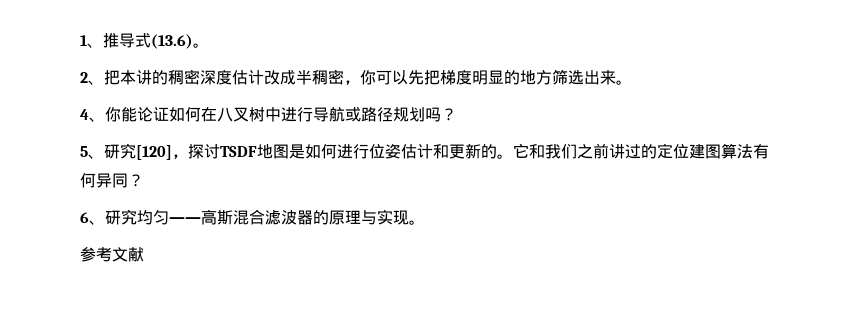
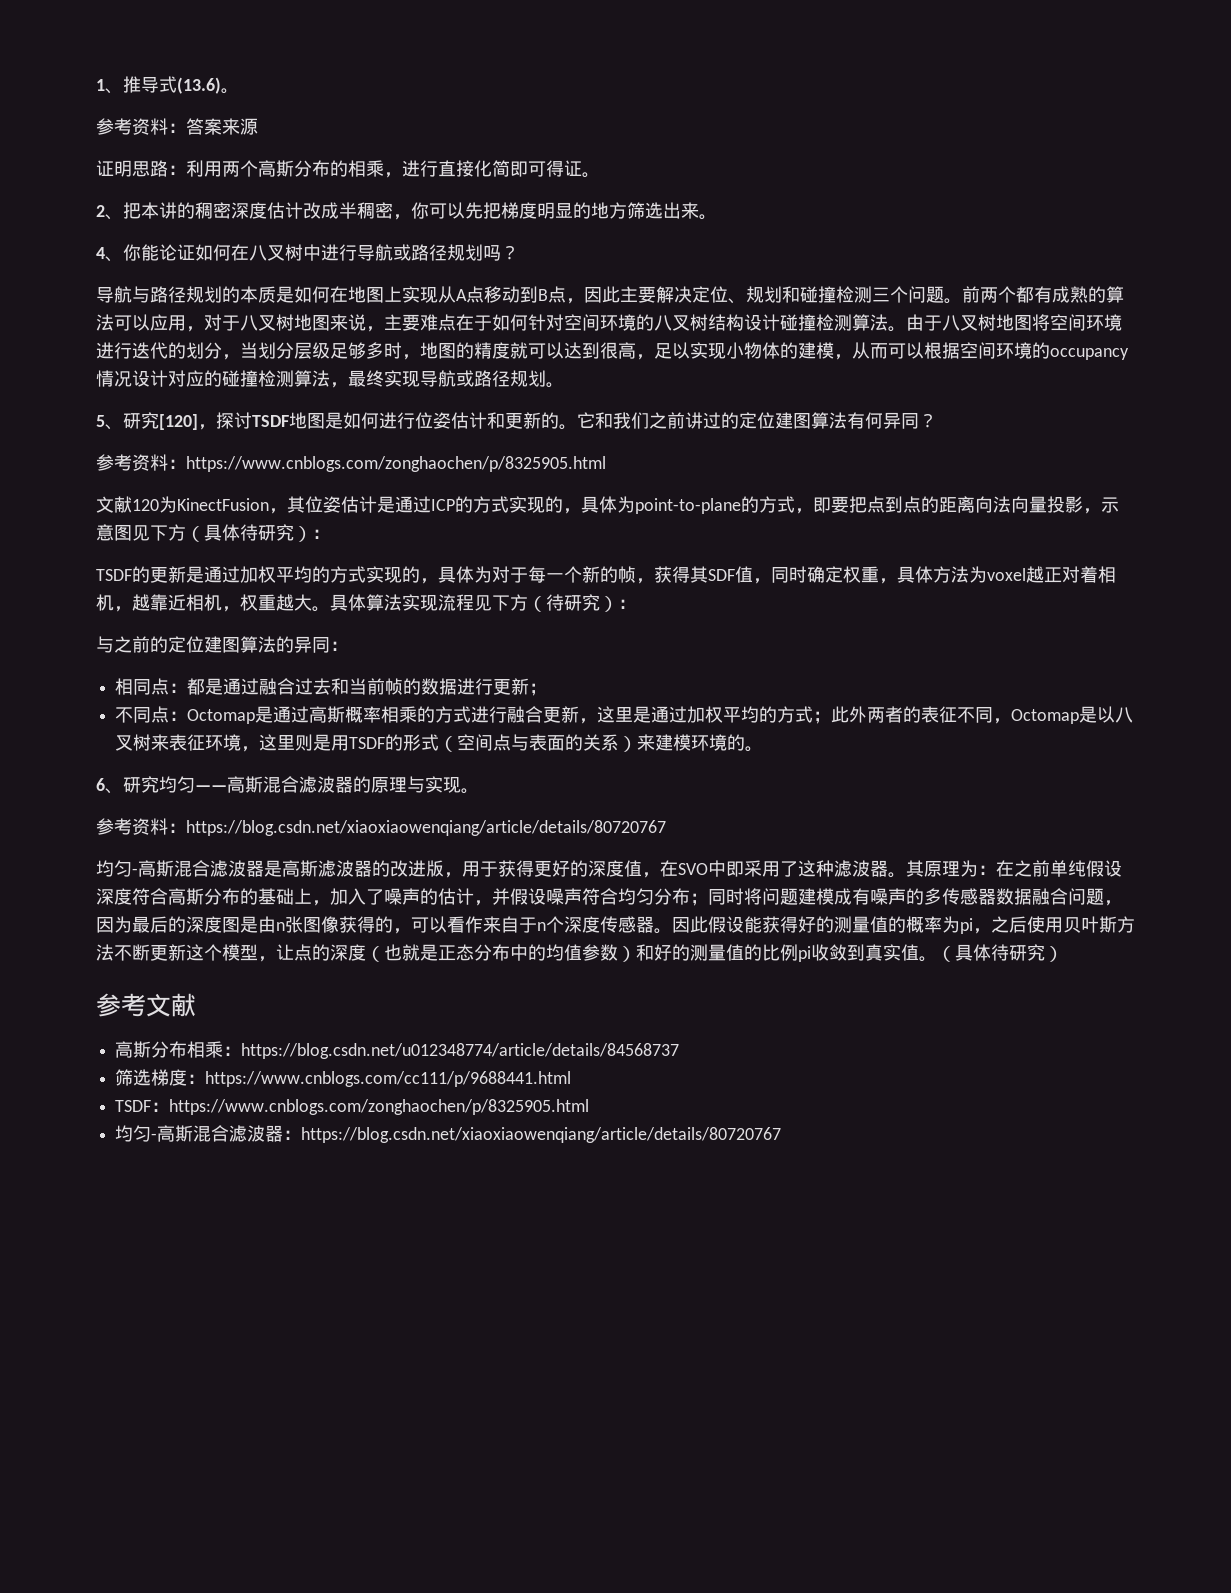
(209, 45) none -> [96,118,258,135] [96,160,600,178] // 参考资料：答案来源 // 证明思路：利用两个高斯分布的相乘，进行直接化简即可得证。
(457, 114) none -> [96,286,1124,304] [96,314,1122,332] [96,342,1129,360] [96,370,564,388] // 导航与路径规划的本质是如何在地图上实现从A点移动到B点，因此主要解决定位、规划和碰撞检测三个问题。前两个都有成熟的算法可以应用，对于八叉树地图来说，主要难点在于如何针对空间环境的八叉树结构设计碰撞检测算法。由于八叉树地图将空间环境进行迭代的划分，当划分层级足够多时，地图的精度就可以达到很高，足以实现小物体的建模，从而可以根据空间环境的occupancy情况设计对应的碰撞检测算法，最终实现导航或路径规划。
(144, 180) none -> [96,454,606,472] [96,496,1119,514] [96,524,330,542] [96,566,1116,584] [96,594,636,612] [96,636,348,653] [115,678,548,696] [115,706,1134,724] [115,734,764,752] // 参考资料：https://www.cnblogs.com/zonghaochen/p/8325905.html // 文献120为KinectFusion，其位姿估计是通过ICP的方式实现的，具体为point-to-plane的方式，即要把点到点的距离向法向量投影，示意图见下方（具体待研究）： // TSDF的更新是通过加权平均的方式实现的，具体为对于每一个新的帧，获得其SDF值，同时确定权重，具体方法为voxel越正对着相机，越靠近相机，权重越大。具体算法实现流程见下方（待研究）： // 与之前的定位建图算法的异同： // 相同点：都是通过融合过去和当前帧的数据进行更新； // 不同点：Octomap是通过高斯概率相乘的方式进行融合更新，这里是通过加权平均的方式；此外两者的表征不同，Octomap是以八叉树来表征环境，这里则是用TSDF的形式（空间点与表面的关系）来建模环境的。
[112,247,144,262] 文献 -> [132,818,666,836] [96,860,1122,878] [96,888,1122,906] [96,916,1135,934] [96,944,1063,962] [96,993,196,1017] [115,1041,680,1059] [115,1069,572,1087] [115,1099,590,1115] [115,1125,782,1143] 资料：https://blog.csdn.net/xiaoxiaowenqiang/article/details/80720767 // 均匀-高斯混合滤波器是高斯滤波器的改进版，用于获得更好的深度值，在SVO中即采用了这种滤波器。其原理为：在之前单纯假设深度符合高斯分布的基础上，加入了噪声的估计，并假设噪声符合均匀分布；同时将问题建模成有噪声的多传感器数据融合问题，因为最后的深度图是由n张图像获得的，可以看作来自于n个深度传感器。因此假设能获得好的测量值的概率为pi，之后使用贝叶斯方法不断更新这个模型，让点的深度（也就是正态分布中的均值参数）和好的测量值的比例pi收敛到真实值。（具体待研究） // 参考文献 // 高斯分布相乘：https://blog.csdn.net/u012348774/article/details/84568737 // 筛选梯度：https://www.cnblogs.com/cc111/p/9688441.html // TSDF：https://www.cnblogs.com/zonghaochen/p/8325905.html // 均匀-高斯混合滤波器：https://blog.csdn.net/xiaoxiaowenqiang/article/details/80720767

